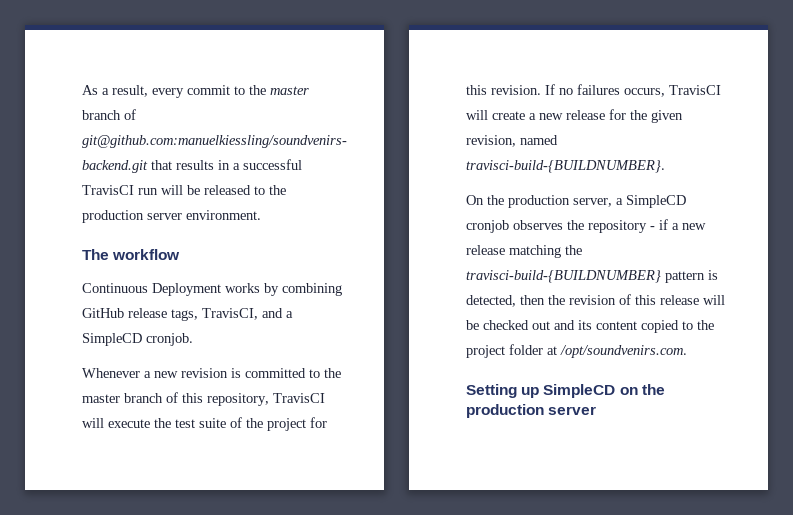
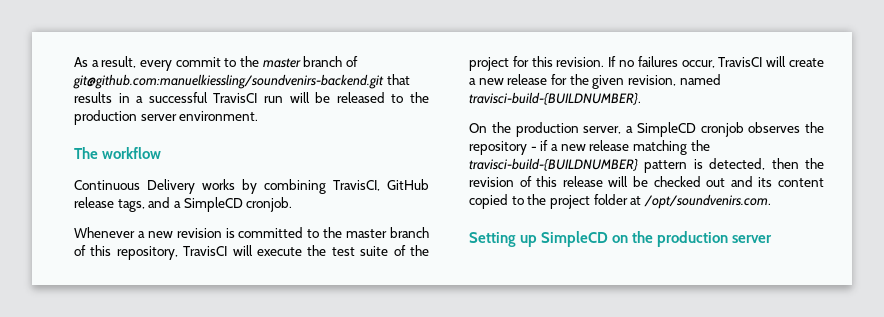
[152,283,221,296] Deployment -> [147,179,195,194] Delivery
(342, 289) none -> [333,180,380,191] TravisCI,
[202,308,258,320] TravisCI, -> (145, 205) none
[624,88,665,97] occurs, -> [681,60,715,68] occur,

